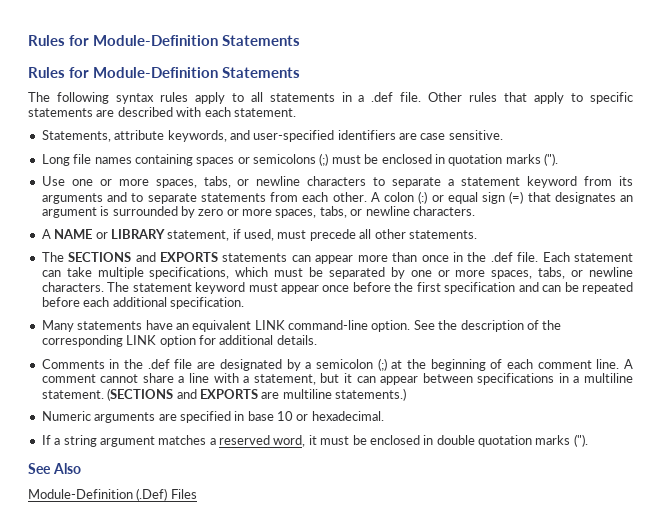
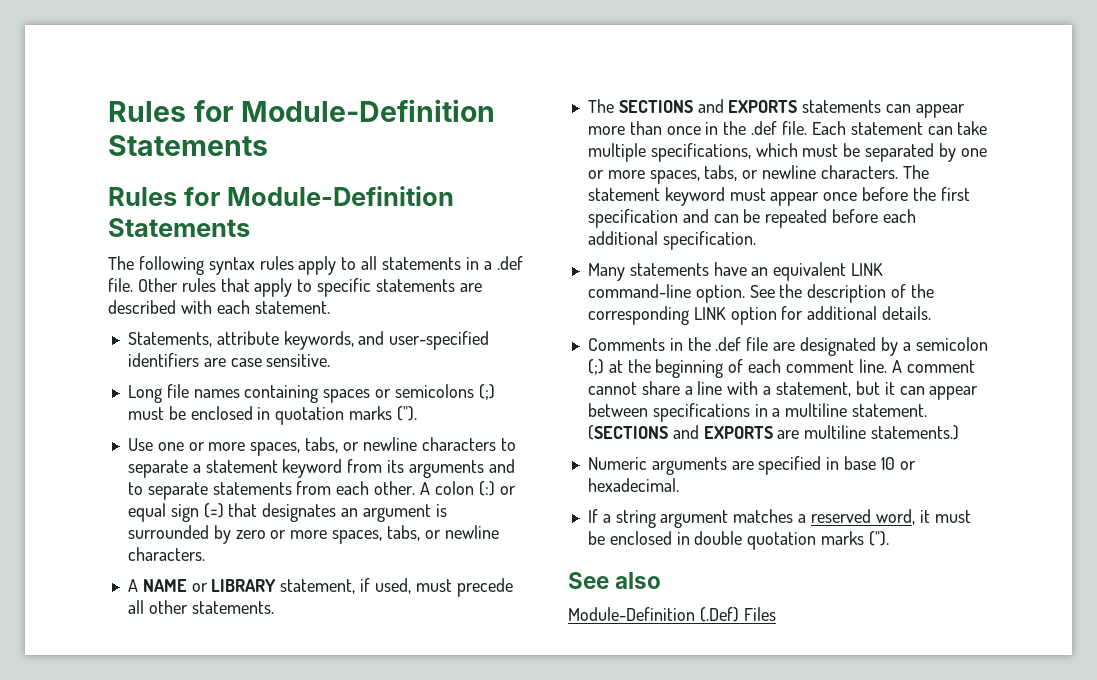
[52,463,81,474] Also -> [615,572,662,589] also

